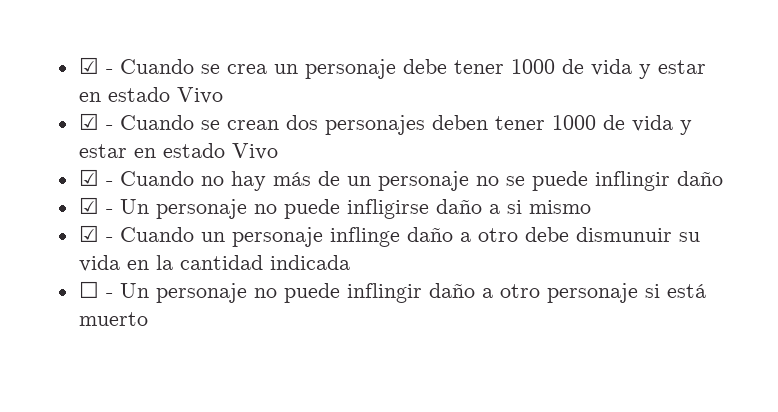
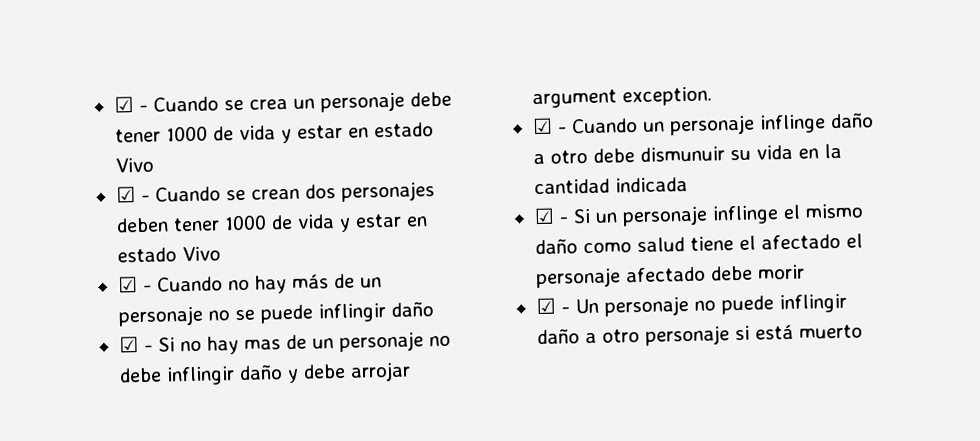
[119,199,591,219] Un personaje no puede infligirse daño a si mismo -> [157,331,451,355] [118,361,411,386] [531,86,712,109] Si no hay mas de un personaje no debe inflingir daño y debe arrojar argument exception.
[78,281,99,298] ☐ -> [533,203,864,227] [534,233,863,255] [534,264,805,289] [535,297,556,315] ☑ - Si un personaje inflinge el mismo daño como salud tiene el afectado el personaje afectado debe morir // ☑

